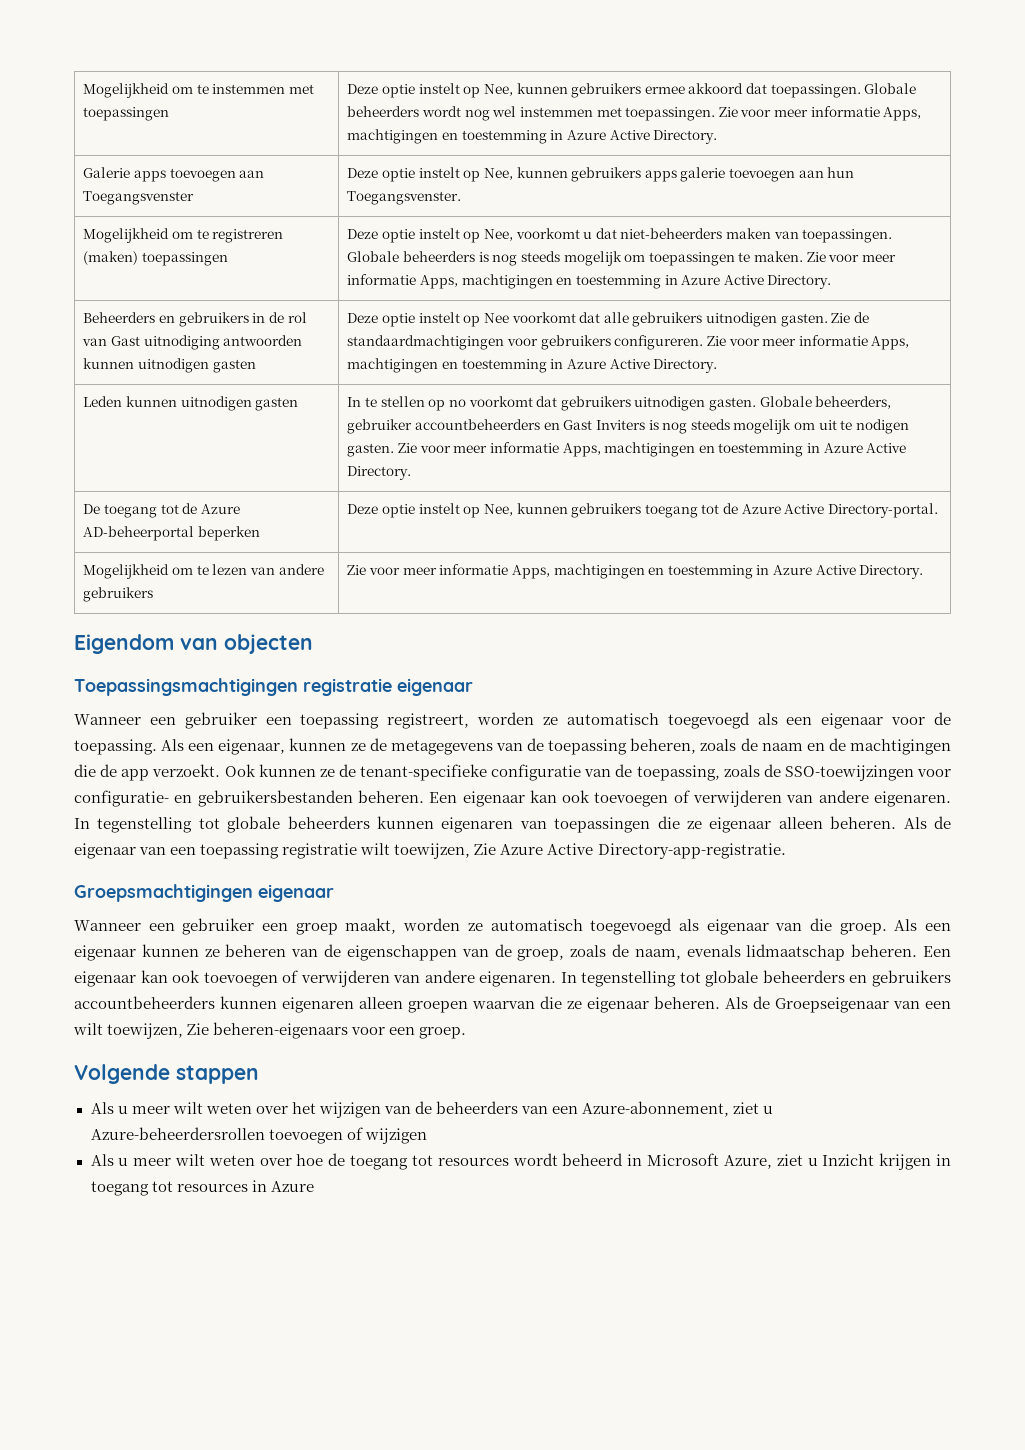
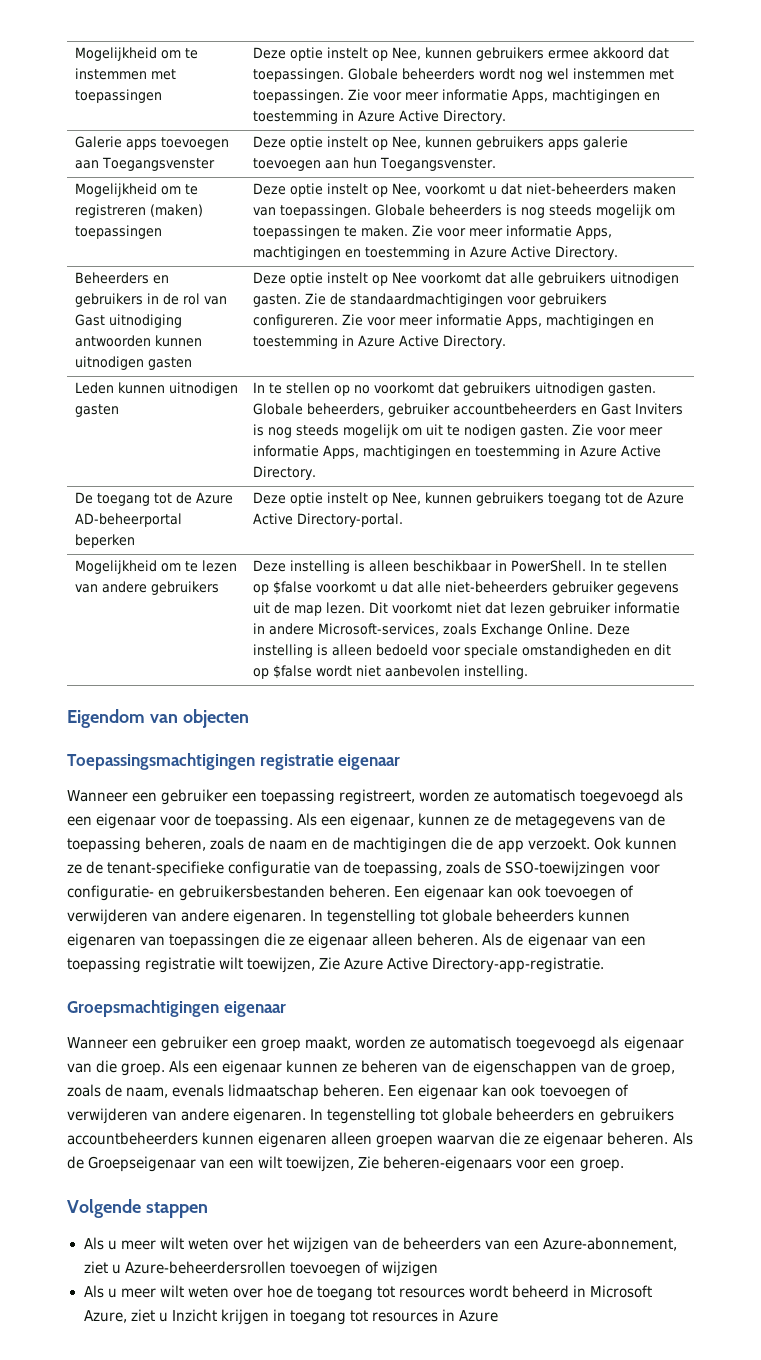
[347,564,924,579] Zie voor meer informatie Apps, machtigingen en toestemming in Azure Active Directory. -> [252,560,667,574] [252,581,679,595] [252,602,680,616] [252,623,630,637] [252,644,671,658] [252,665,528,679] Deze instelling is alleen beschikbaar in PowerShell. In te stellen op $false voorkomt u dat alle niet-beheerders gebruiker gegevens uit de map lezen. Dit voorkomt niet dat lezen gebruiker informatie in andere Microsoft-services, zoals Exchange Online. Deze instelling is alleen bedoeld voor speciale omstandigheden en dit op $false wordt niet aanbevolen instelling.

